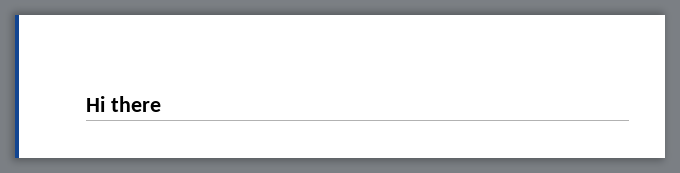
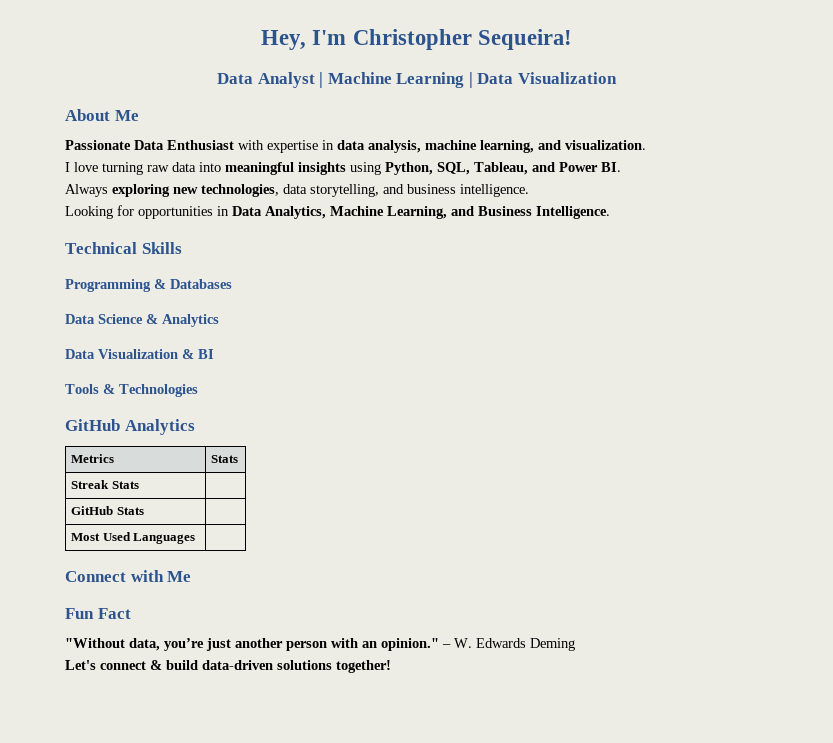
[86,96,161,112] Hi there -> [261,29,572,50] [216,72,618,88] [65,109,139,121] [65,140,646,153] [65,162,621,175] [65,184,529,197] [65,205,610,219] [65,242,182,254] [65,279,232,292] [65,314,219,327] [65,349,214,359] [65,384,198,397] [65,419,195,435] [71,454,115,463] [211,455,239,463] [71,480,139,489] [71,506,144,515] [71,532,196,544] [65,570,192,582] [65,608,131,619] [65,638,575,651] [65,660,391,673] Hey, I'm Christopher Sequeira! // Data Analyst | Machine Learning | Data Visualization // About Me // Passionate Data Enthusiast with expertise in data analysis, machine learning, and visualization. // I love turning raw data into meaningful insights using Python, SQL, Tableau, and Power BI. // Always exploring new technologies, data storytelling, and business intelligence. // Looking for opportunities in Data Analytics, Machine Learning, and Business Intelligence. // Technical Skills // Programming & Databases // Data Science & Analytics // Data Visualization & BI // Tools & Technologies // GitHub Analytics // Metrics | Stats // Streak Stats | // GitHub Stats | // Most Used Languages | // Connect with Me // Fun Fact // "Without data, you’re just another person with an opinion." – W. Edwards Deming // Let's connect & build data-driven solutions together!

